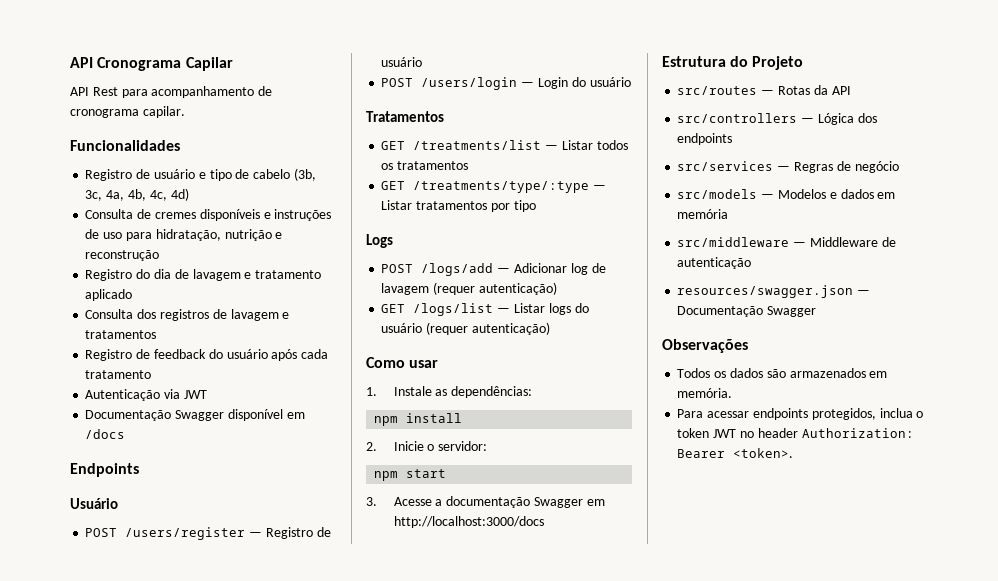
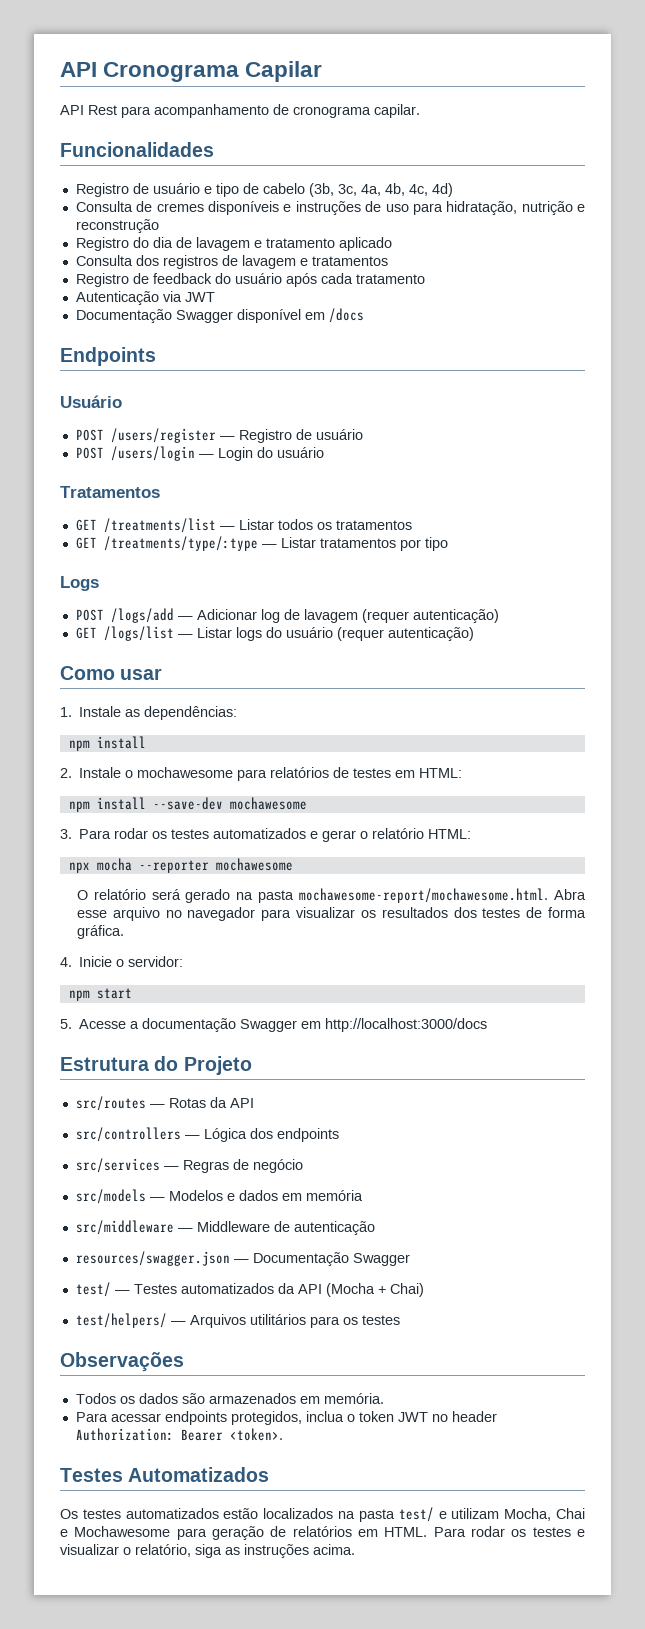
(377, 446) none -> [79,767,463,781] [68,797,307,812] [60,828,472,842] [68,858,293,873] [76,888,586,903] [76,907,586,921] [76,925,124,939] [60,957,72,967] Instale o mochawesome para relatórios de testes em HTML: // npm install --save-dev mochawesome // 3. Para rodar os testes automatizados e gerar o relatório HTML: // npx mocha --reporter mochawesome // O relatório será gerado na pasta mochawesome-report/mochawesome.html. Abra esse arquivo no navegador para visualizar os resultados dos testes de forma gráfica. // 4.
[366,497,377,506] 3. -> [60,1019,72,1029] 5.
(817, 311) none -> [75,1282,424,1297] [75,1313,400,1328] // test/ — Testes automatizados da API (Mocha + Chai) // test/helpers/ — Arquivos utilitários para os testes
(794, 453) none -> [60,1467,270,1482] [60,1507,585,1522] [60,1526,585,1540] [60,1544,355,1558] // Testes Automatizados // Os testes automatizados estão localizados na pasta test/ e utilizam Mocha, Chai e Mochawesome para geração de relatórios em HTML. Para rodar os testes e visualizar o relatório, siga as instruções acima.

